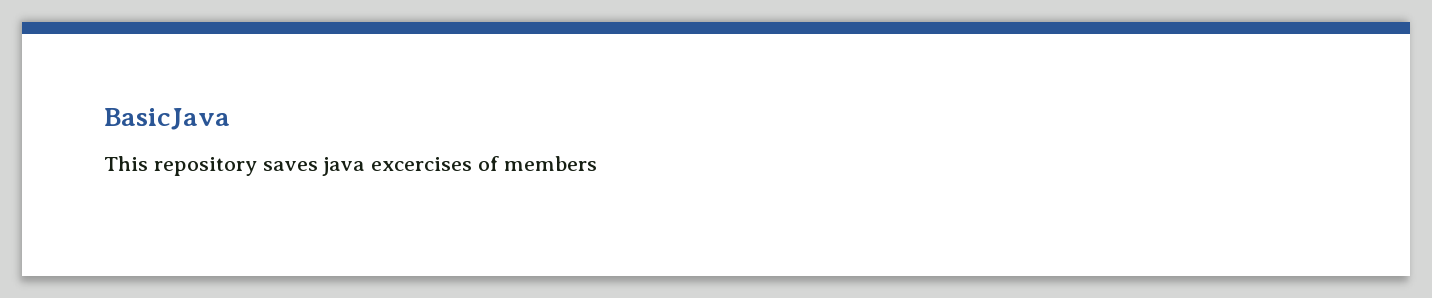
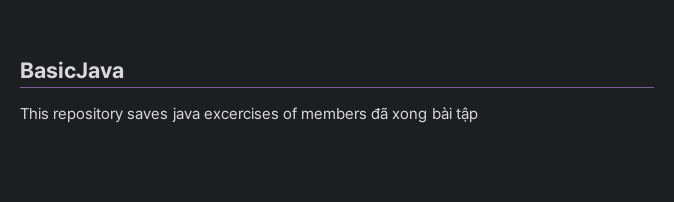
(597, 163) none -> [371,107,478,123] đã xong bài tập

